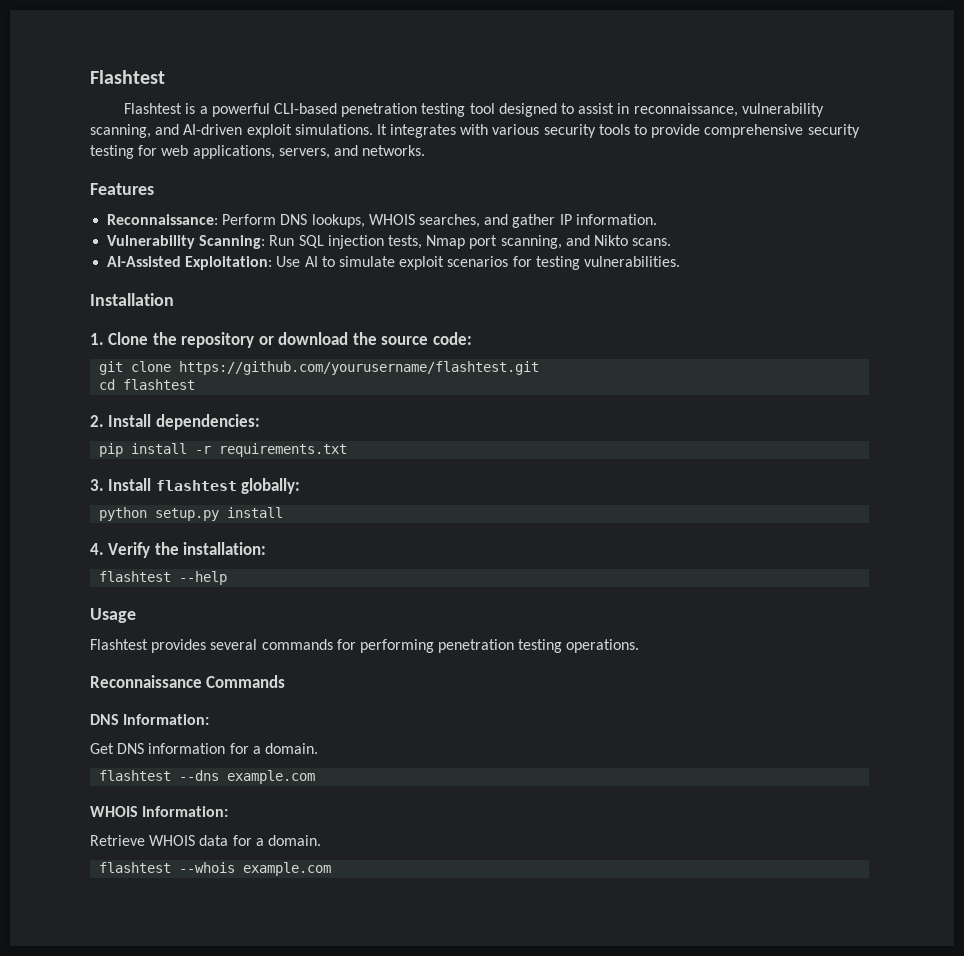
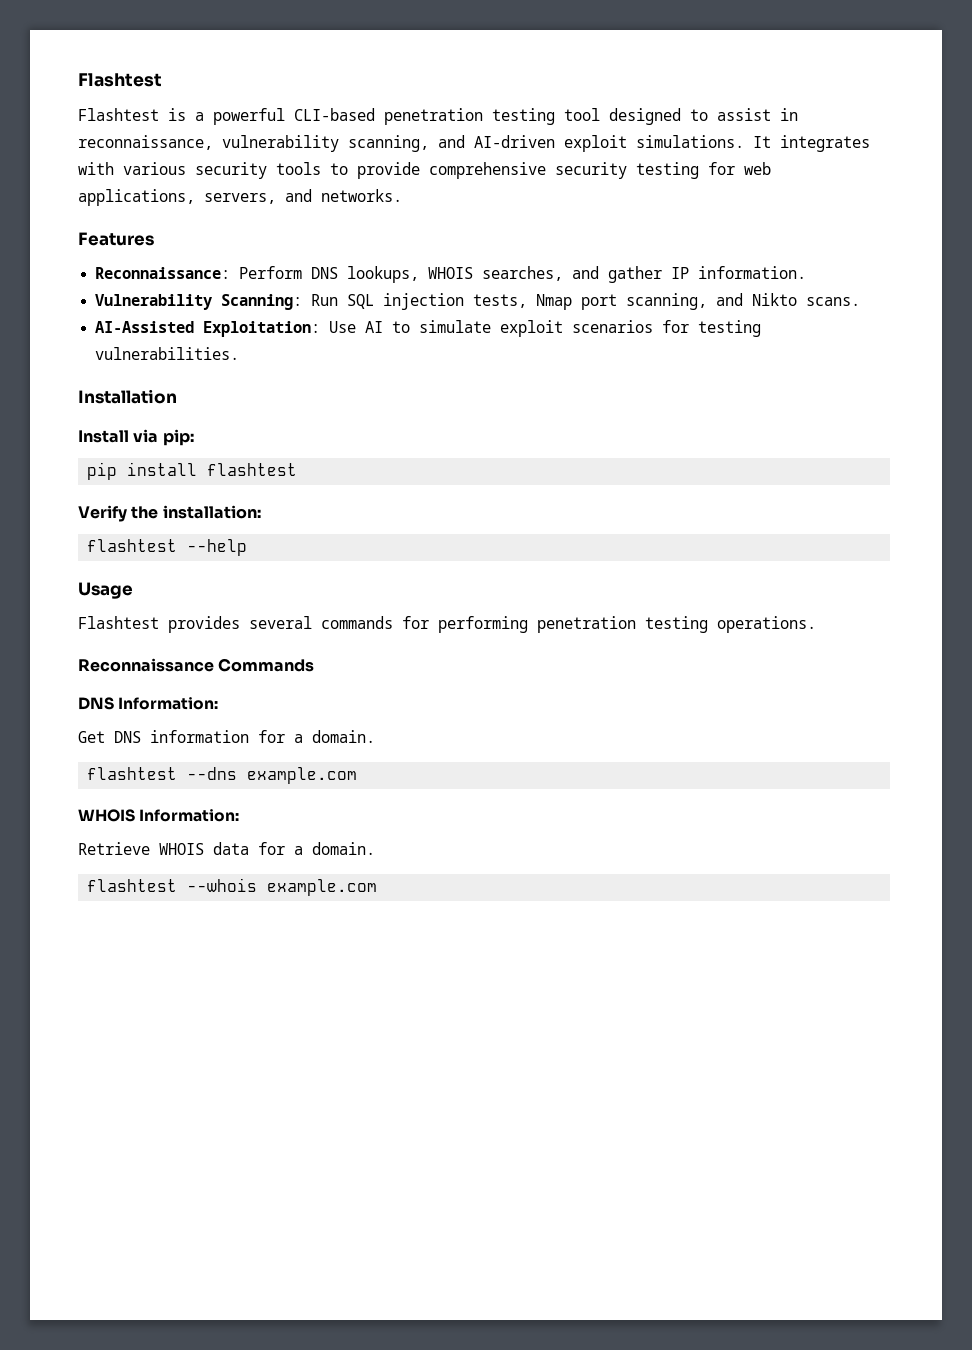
[90,332,472,348] [99,361,540,375] [99,379,196,390] [90,414,260,430] [99,443,348,457] [90,478,301,494] [99,507,284,521] [90,543,104,555] 1. Clone the repository or download the source code: // git clone https://github.com/yourusername/flashtest.git // cd flashtest // 2. Install dependencies: // pip install -r requirements.txt // 3. Install flashtest globally: // python setup.py install // 4. -> [78,429,194,446] [87,462,298,480] Install via pip: // pip install flashtest //

